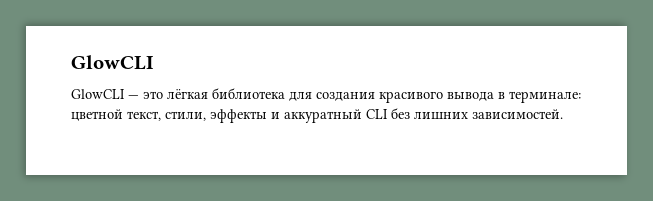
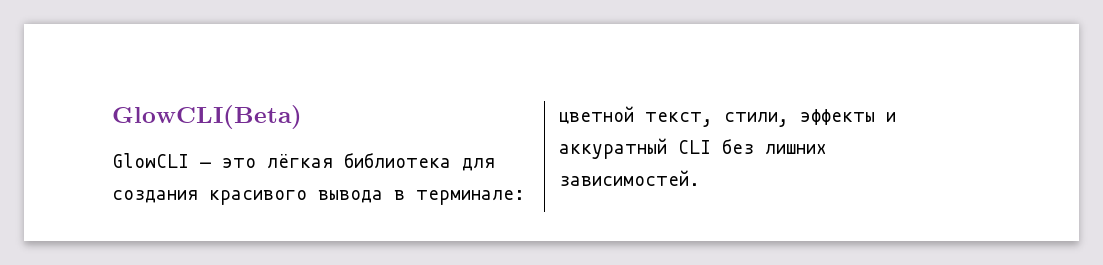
[71,55,154,70] GlowCLI -> [112,105,302,129] GlowCLI(Beta)

